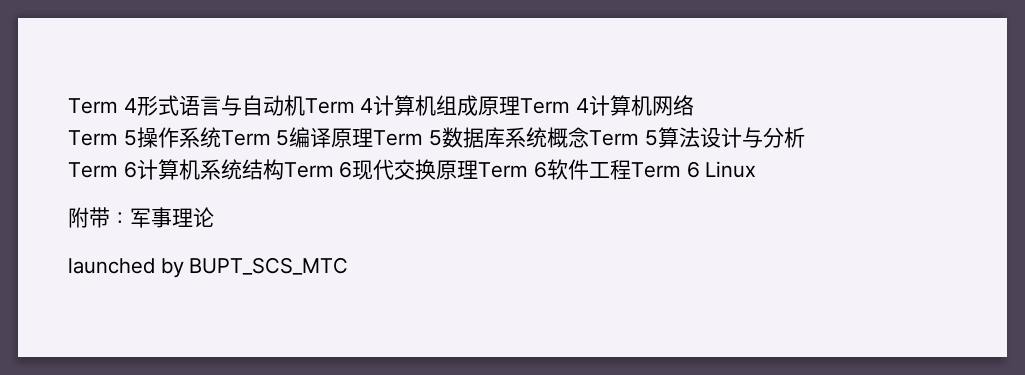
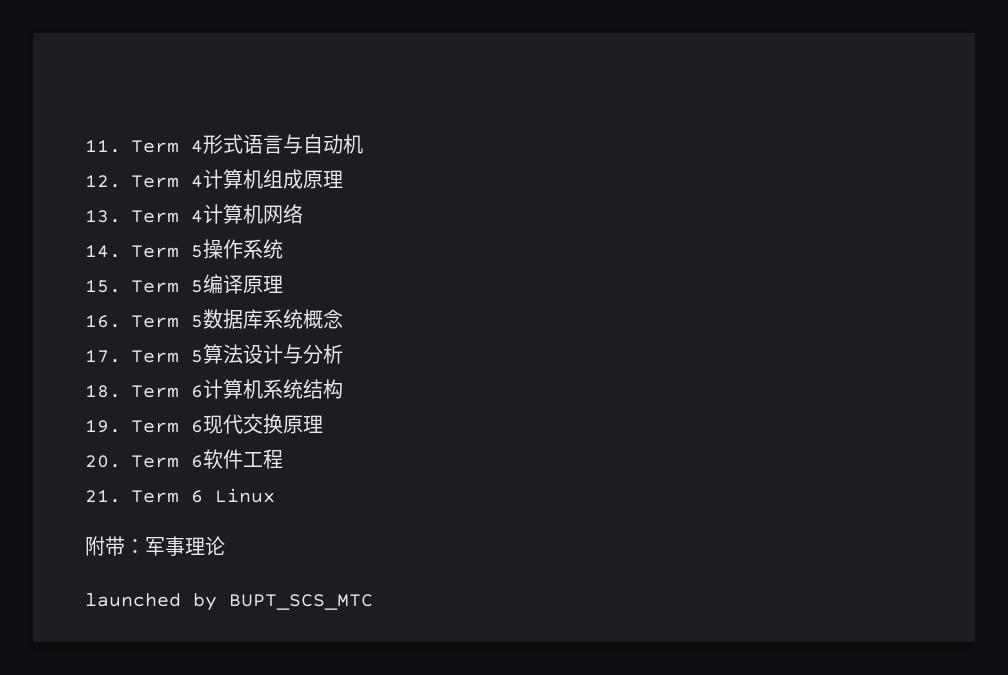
(68, 106) none -> [85,140,121,153] 11.
(305, 105) none -> [85,175,121,188] // 12.
(521, 105) none -> [85,210,121,223] // 13.
(695, 105) none -> [85,245,121,258] 14.
(221, 137) none -> [85,280,121,293] // 15.
(374, 137) none -> [85,315,121,328] // 16.
(590, 137) none -> [85,350,121,363] // 17.
(805, 137) none -> [85,385,121,398] 18.
(284, 169) none -> [85,420,121,433] // 19.
(479, 169) none -> [85,455,121,468] // 20.
(632, 169) none -> [85,490,121,503] // 21.

